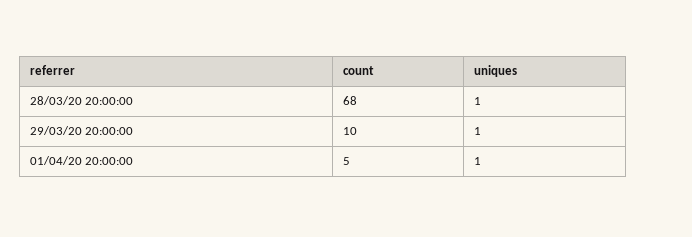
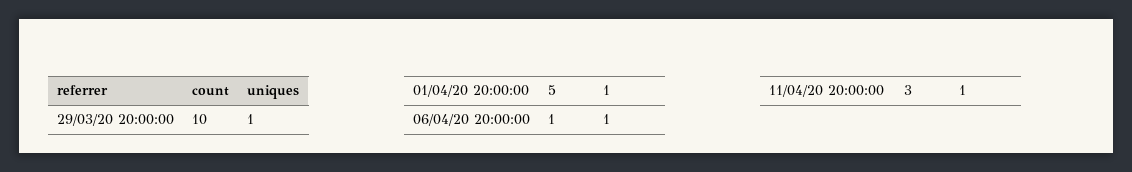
[29,96,133,105] [342,96,357,105] [473,97,481,105] // 28/03/20 20:00:00 | 68 | 1 -> (299, 92) none
(481, 161) none -> [412,114,530,126] [547,114,555,124] [602,114,610,124] [768,85,884,97] [903,85,912,95] [958,85,966,95] // 06/04/20 20:00:00 | 1 | 1 // 11/04/20 20:00:00 | 3 | 1

